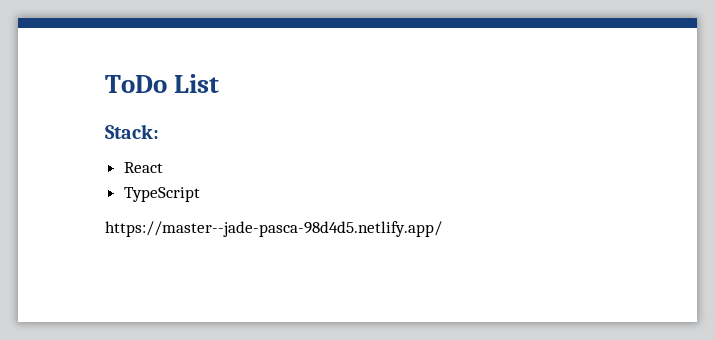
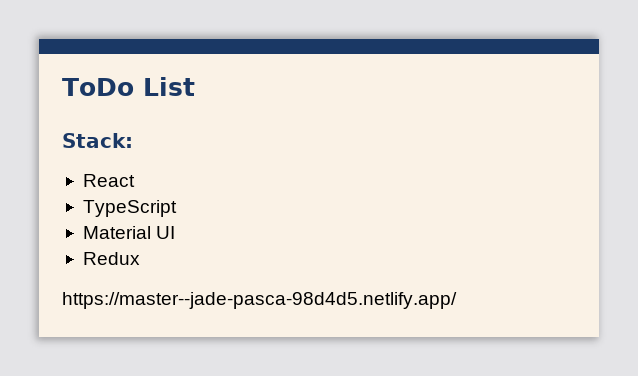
(200, 194) none -> [82,226,176,239] [82,252,140,265] // Material UI // Redux

